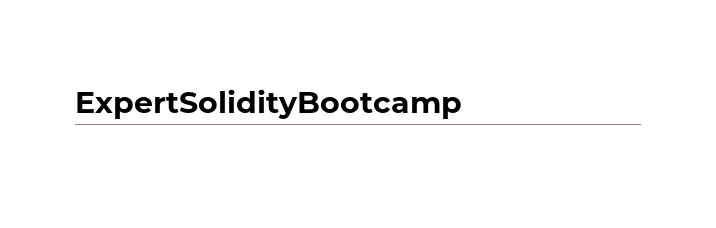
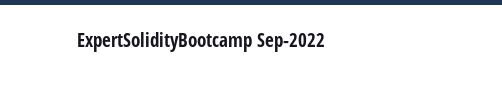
(462, 104) none -> [257,33,326,52] Sep-2022

